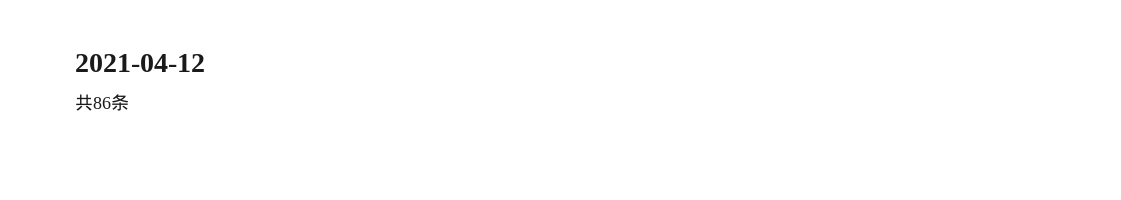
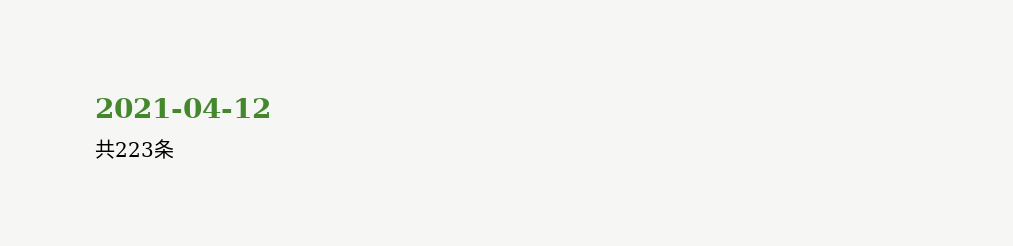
[93,97,111,109] 86 -> [115,142,154,157] 223

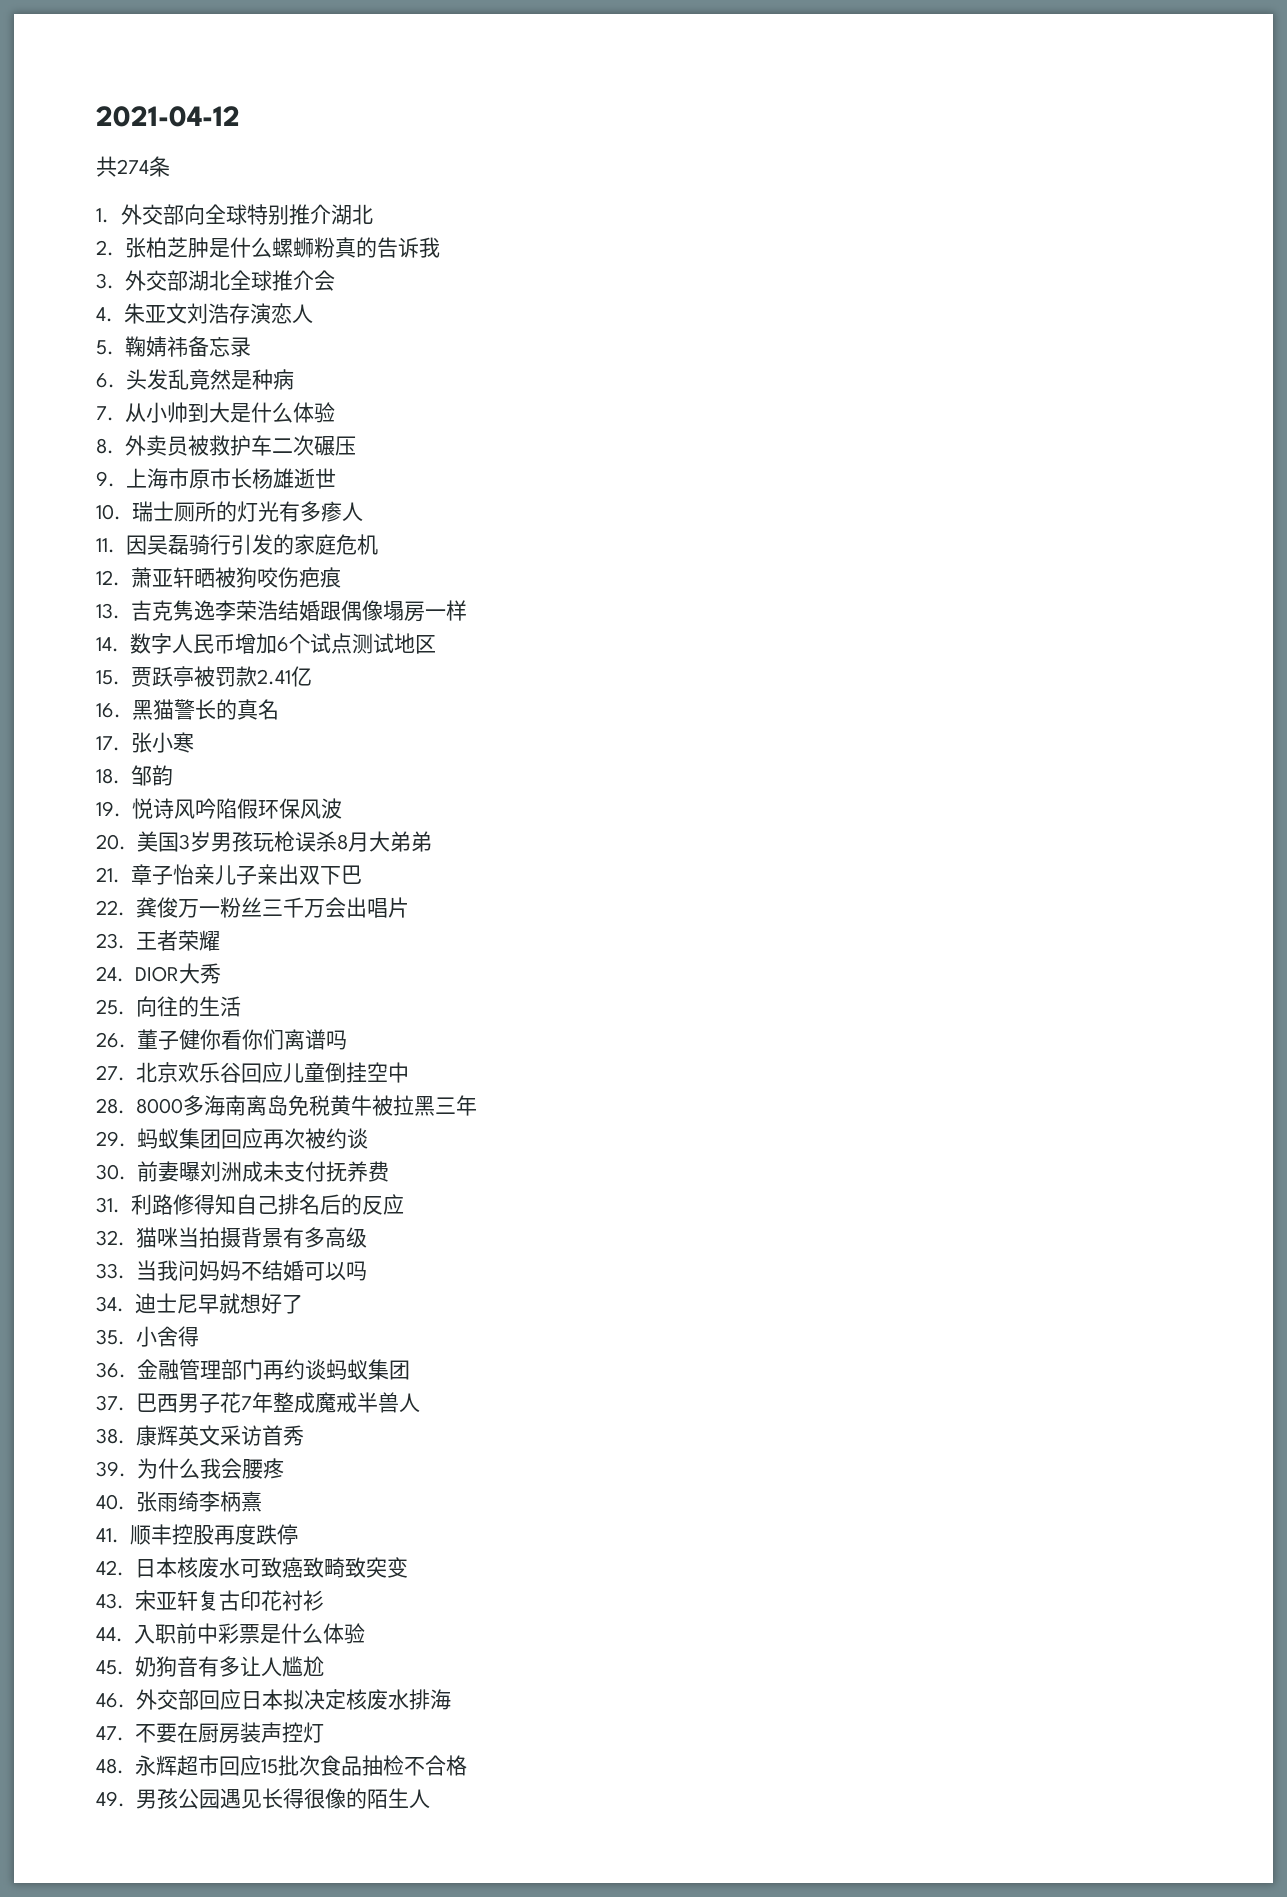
[115,142,154,157] 223 -> [117,159,149,174] 274
(174, 149) none -> [96,204,374,225] [96,237,440,258] [96,270,335,291] [96,303,313,324] [96,336,251,357] [96,369,294,390] [96,402,335,423] [96,435,356,456] [96,468,336,489] [96,501,363,522] [96,534,378,555] [96,567,341,588] [96,600,467,622] [96,633,436,654] [96,666,312,687] [96,699,279,720] [96,732,194,753] [96,765,173,786] [96,798,342,819] [96,831,432,852] [96,864,362,885] [96,897,409,918] [96,930,220,951] [96,963,221,984] [96,996,241,1017] [96,1029,347,1050] [96,1062,409,1083] [96,1095,477,1116] [96,1128,368,1149] [96,1161,389,1182] [96,1194,404,1215] [96,1227,367,1248] [96,1260,367,1281] [96,1293,303,1314] [96,1326,199,1347] [96,1359,410,1380] [96,1392,420,1413] [96,1425,304,1446] [96,1458,284,1479] [96,1491,262,1512] [96,1524,298,1545] [96,1557,408,1578] [96,1590,324,1611] [96,1623,365,1644] [96,1656,324,1677] [96,1689,451,1710] [96,1722,324,1744] [96,1755,467,1776] [96,1788,430,1809] // 1.外交部向全球特别推介湖北 // 2.张柏芝肿是什么螺蛳粉真的告诉我 // 3.外交部湖北全球推介会 // 4.朱亚文刘浩存演恋人 // 5.鞠婧祎备忘录 // 6.头发乱竟然是种病 // 7.从小帅到大是什么体验 // 8.外卖员被救护车二次碾压 // 9.上海市原市长杨雄逝世 // 10.瑞士厕所的灯光有多瘆人 // 11.因吴磊骑行引发的家庭危机 // 12.萧亚轩晒被狗咬伤疤痕 // 13.吉克隽逸李荣浩结婚跟偶像塌房一样 // 14.数字人民币增加6个试点测试地区 // 15.贾跃亭被罚款2.41亿 // 16.黑猫警长的真名 // 17.张小寒 // 18.邹韵 // 19.悦诗风吟陷假环保风波 // 20.美国3岁男孩玩枪误杀8月大弟弟 // 21.章子怡亲儿子亲出双下巴 // 22.龚俊万一粉丝三千万会出唱片 // 23.王者荣耀 // 24. DIOR大秀 // 25.向往的生活 // 26.董子健你看你们离谱吗 // 27.北京欢乐谷回应儿童倒挂空中 // 28. 8000多海南离岛免税黄牛被拉黑三年 // 29.蚂蚁集团回应再次被约谈 // 30.前妻曝刘洲成未支付抚养费 // 31.利路修得知自己排名后的反应 // 32.猫咪当拍摄背景有多高级 // 33.当我问妈妈不结婚可以吗 // 34.迪士尼早就想好了 // 35.小舍得 // 36.金融管理部门再约谈蚂蚁集团 // 37.巴西男子花7年整成魔戒半兽人 // 38.康辉英文采访首秀 // 39.为什么我会腰疼 // 40.张雨绮李柄熹 // 41.顺丰控股再度跌停 // 42.日本核废水可致癌致畸致突变 // 43.宋亚轩复古印花衬衫 // 44.入职前中彩票是什么体验 // 45.奶狗音有多让人尴尬 // 46.外交部回应日本拟决定核废水排海 // 47.不要在厨房装声控灯 // 48.永辉超市回应15批次食品抽检不合格 // 49.男孩公园遇见长得很像的陌生人

